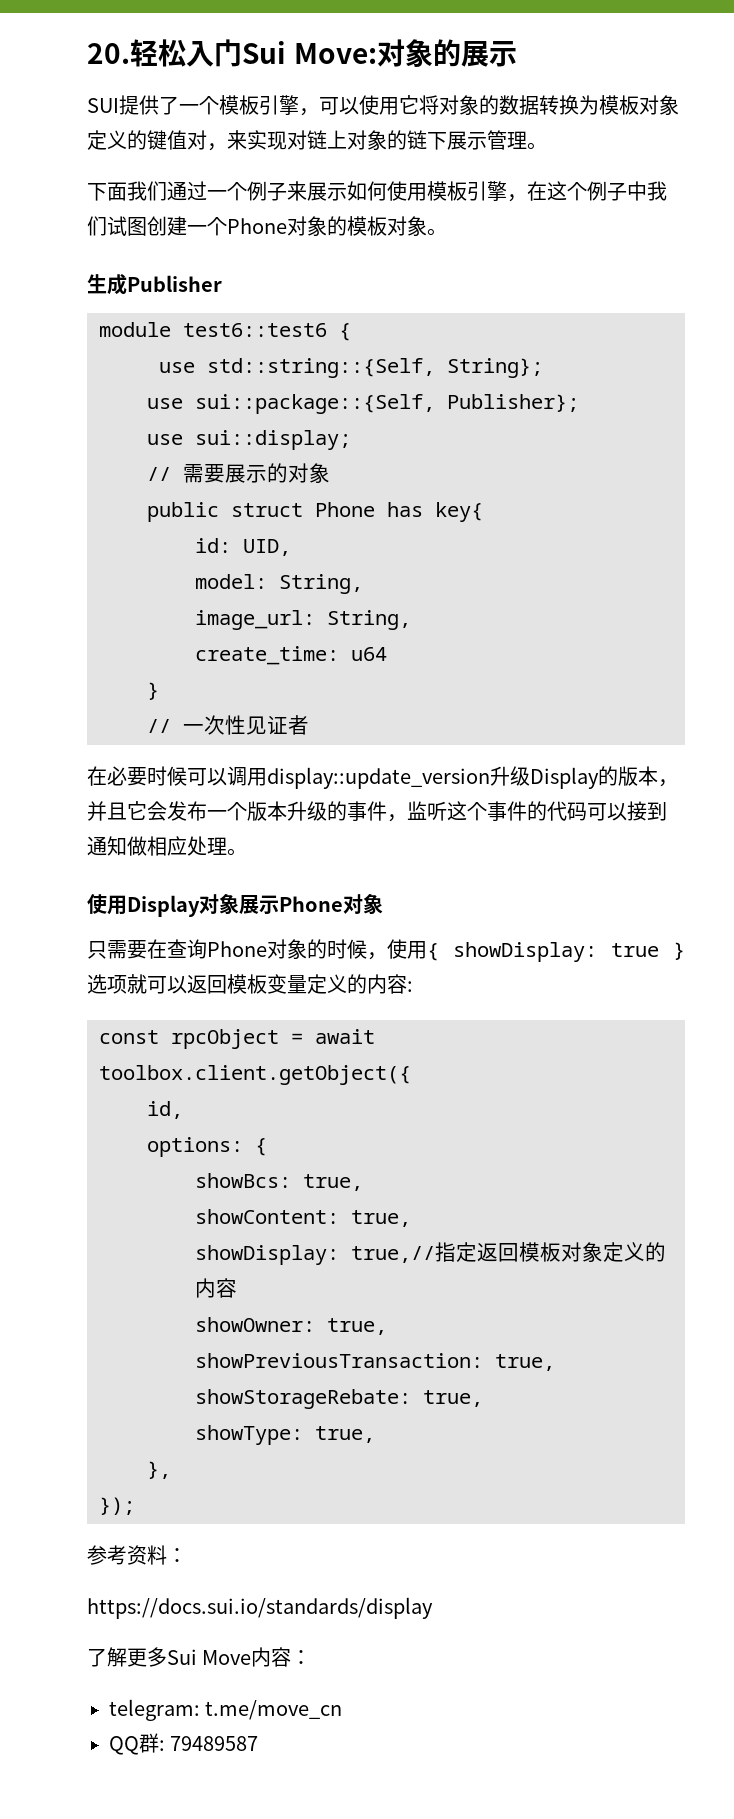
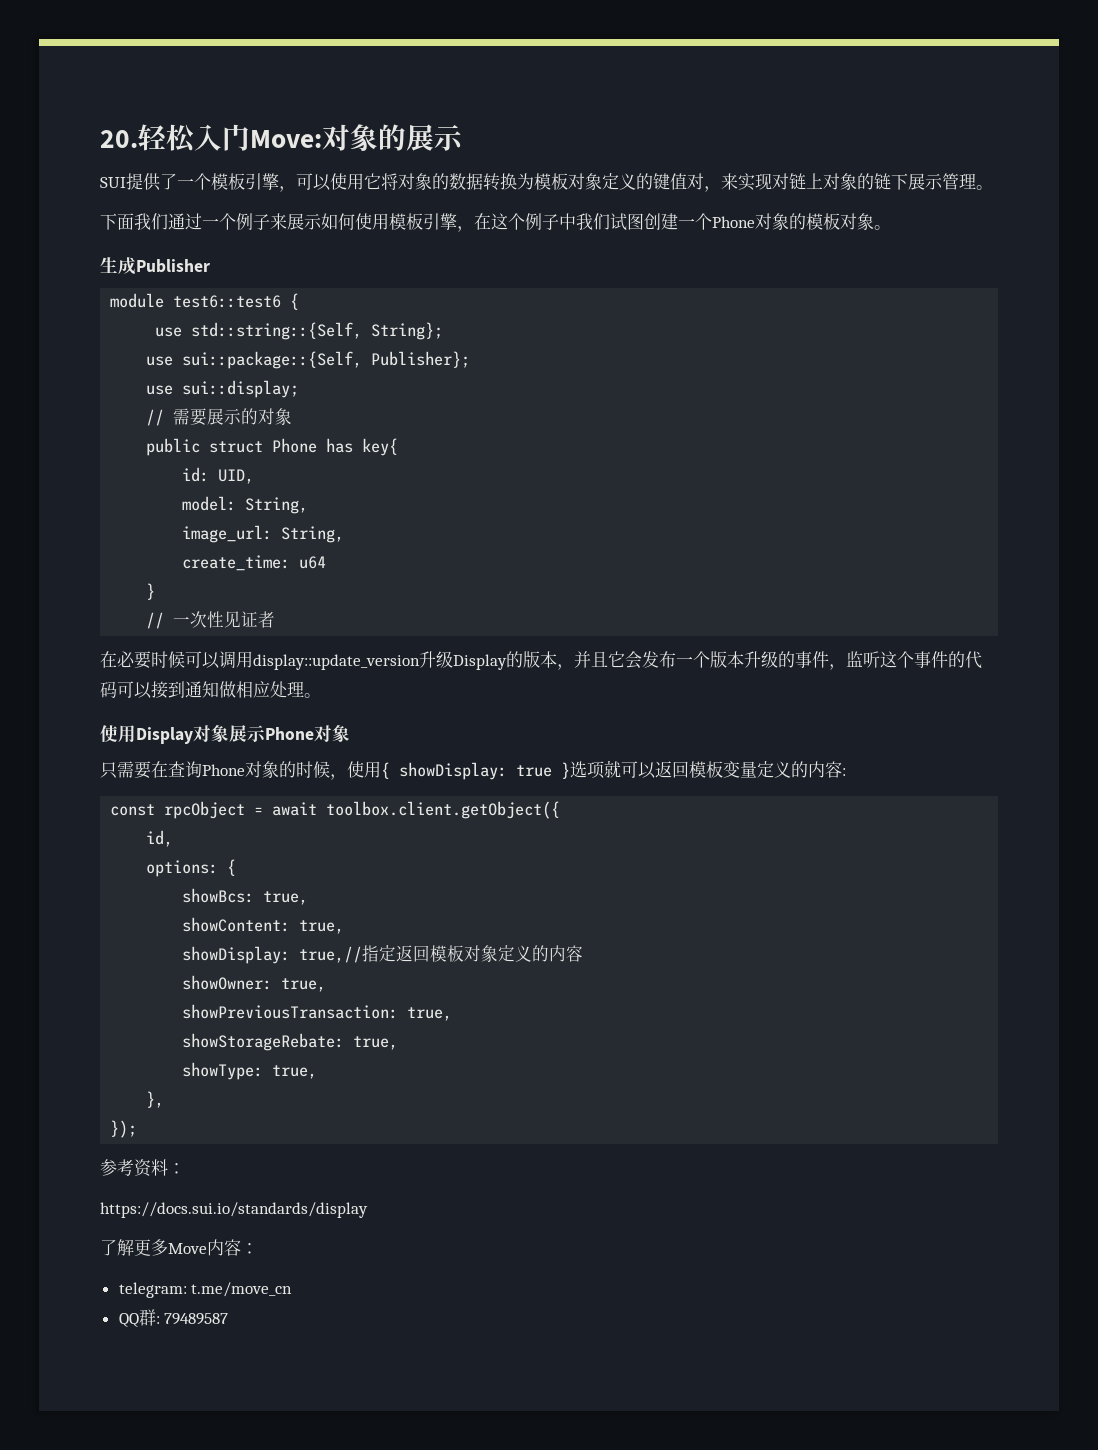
[242,41,286,64] Sui -> (250, 137) none
[167,1649,197,1665] Sui -> (168, 1247) none

